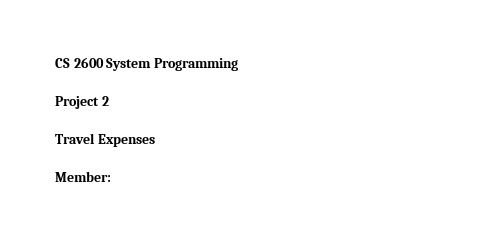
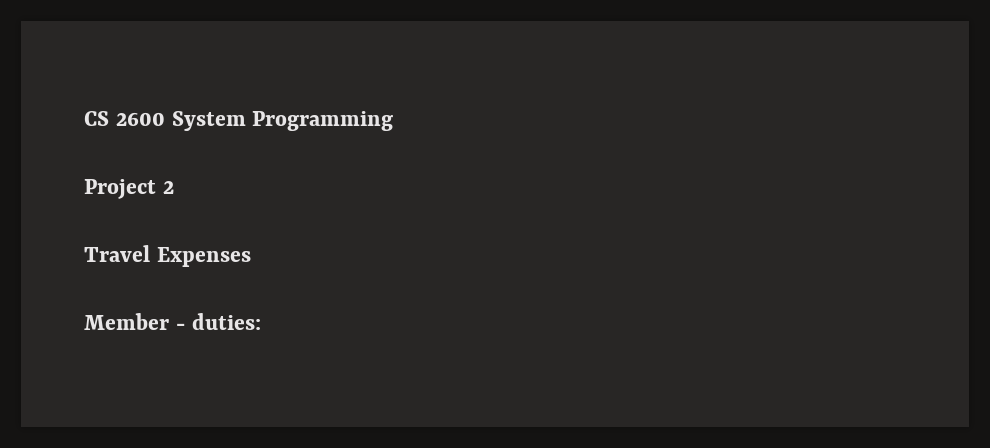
[55,171,111,182] Member: -> [84,313,261,330] Member - duties:

